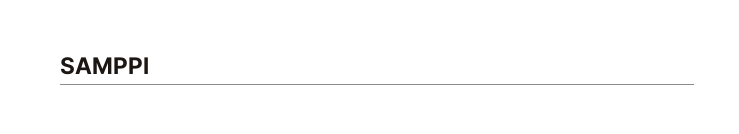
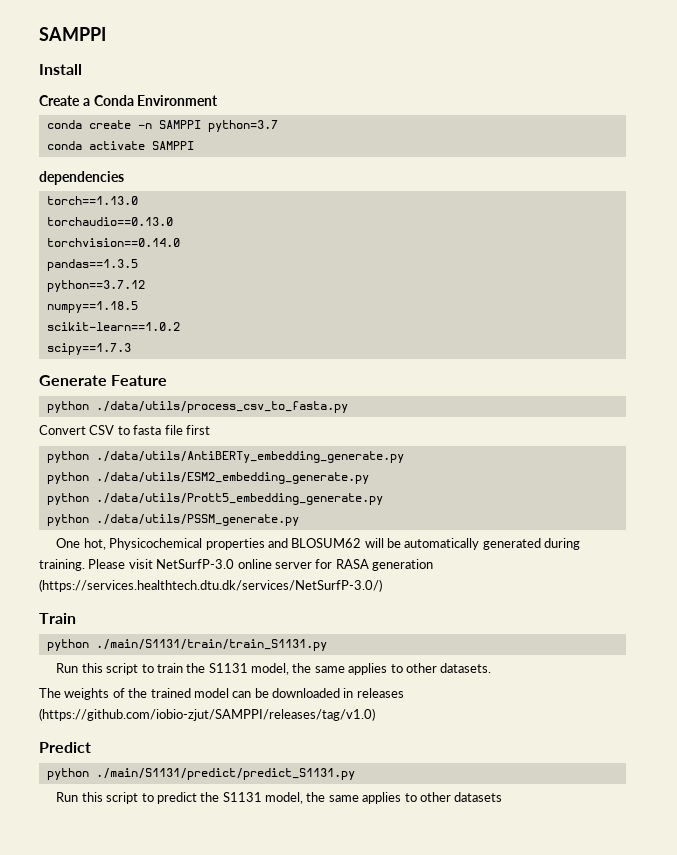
[60,57,149,75] SAMPPI -> [39,27,106,41] [39,64,82,75] [39,95,219,106] [46,120,278,132] [46,141,194,150] [39,171,124,185] [46,196,138,205] [46,217,173,226] [46,238,180,247] [46,259,138,271] [46,280,145,292] [46,301,138,313] [46,322,180,331] [46,343,131,355] [39,375,168,386] [46,401,348,413] [39,425,210,435] [46,451,404,463] [46,472,369,484] [46,493,383,505] [46,514,299,526] [56,538,581,550] [39,559,433,571] [39,579,382,592] [39,613,76,624] [46,639,327,651] [56,663,492,675] [39,688,404,700] [39,708,375,721] [39,742,91,753] [46,768,355,780] [56,792,503,804] SAMPPI // Install // Create a Conda Environment // conda create -n SAMPPI python=3.7 // conda activate SAMPPI // dependencies // torch==1.13.0 // torchaudio==0.13.0 // torchvision==0.14.0 // pandas==1.3.5 // python==3.7.12 // numpy==1.18.5 // scikit-learn==1.0.2 // scipy==1.7.3 // Generate Feature // python ./data/utils/process_csv_to_fasta.py // Convert CSV to fasta file first // python ./data/utils/AntiBERTy_embedding_generate.py // python ./data/utils/ESM2_embedding_generate.py // python ./data/utils/Prott5_embedding_generate.py // python ./data/utils/PSSM_generate.py // One hot, Physicochemical properties and BLOSUM62 will be automatically generated during training. Please visit NetSurfP-3.0 online server for RASA generation (https://services.healthtech.dtu.dk/services/NetSurfP-3.0/) // Train // python ./main/S1131/train/train_S1131.py // Run this script to train the S1131 model, the same applies to other datasets. // The weights of the trained model can be downloaded in releases (https://github.com/iobio-zjut/SAMPPI/releases/tag/v1.0) // Predict // python ./main/S1131/predict/predict_S1131.py // Run this script to predict the S1131 model, the same applies to other datasets

